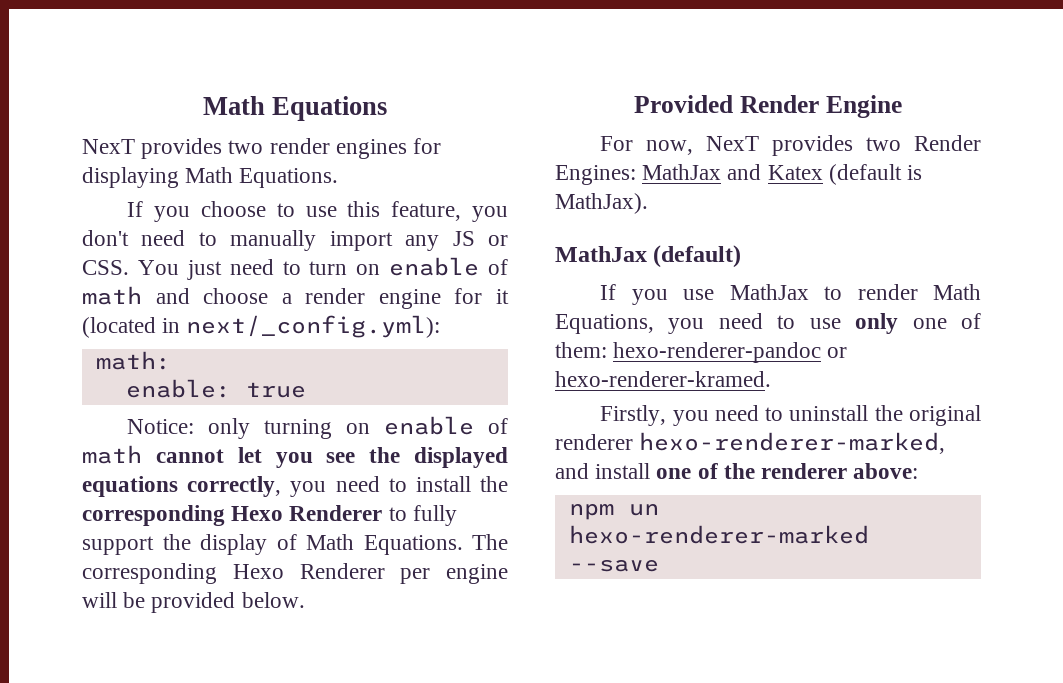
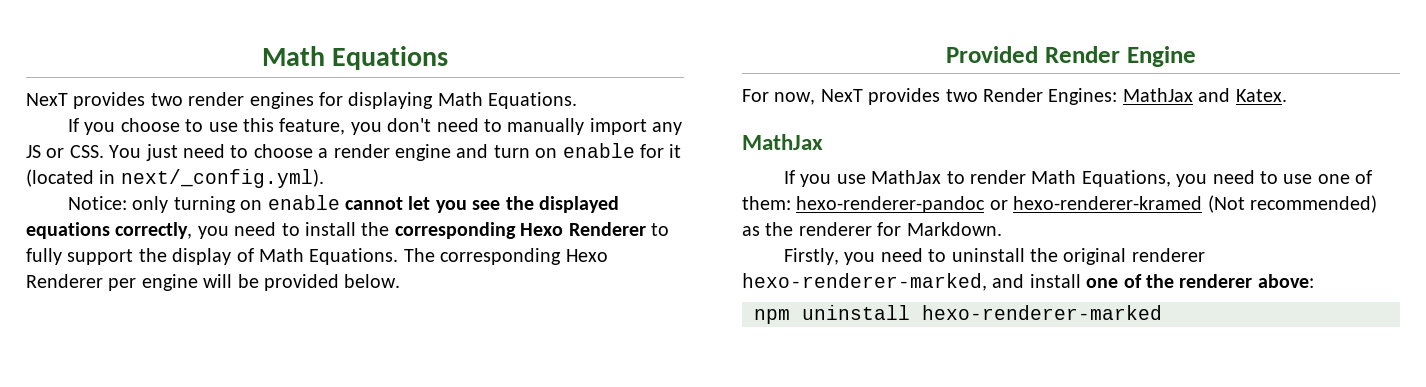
[309,257,508,276] [82,286,509,309] [82,315,441,338] [95,351,171,370] [125,379,306,398] turn on enable of math and choose a render engine for it (located in next/_config.yml): // math: // enable: true -> [253,143,682,161] [26,169,324,188] choose a render engine and turn on enable for it (located in next/_config.yml).
[488,418,509,434] [82,445,142,464] of math -> (340, 202) none
[767,164,923,185] [555,193,648,214] [555,245,742,268] Katex (default is MathJax). // MathJax (default) -> [1235,89,1287,102] [742,134,823,150] Katex. // MathJax
[855,313,899,334] only -> (1313, 179) none
[555,371,771,387] hexo-renderer-kramed. -> [1013,195,1377,213] [742,222,1002,236] hexo-renderer-kramed (Not recommended) as the renderer for Markdown.
[628,504,659,516] [568,525,869,544] [568,559,659,572] un hexo-renderer-marked --save -> [802,305,1162,320] uninstall hexo-renderer-marked

